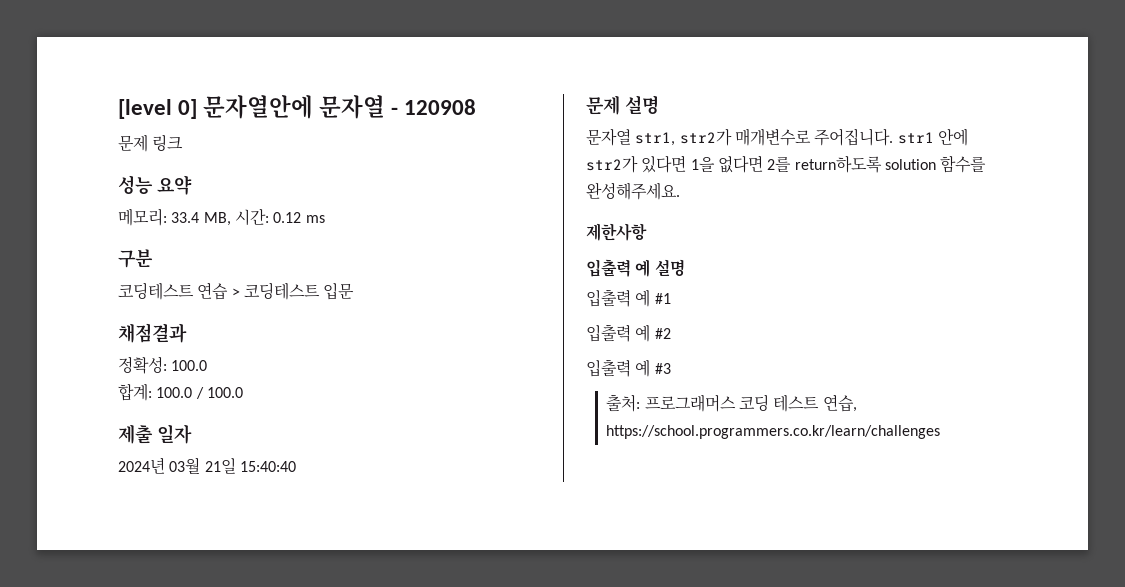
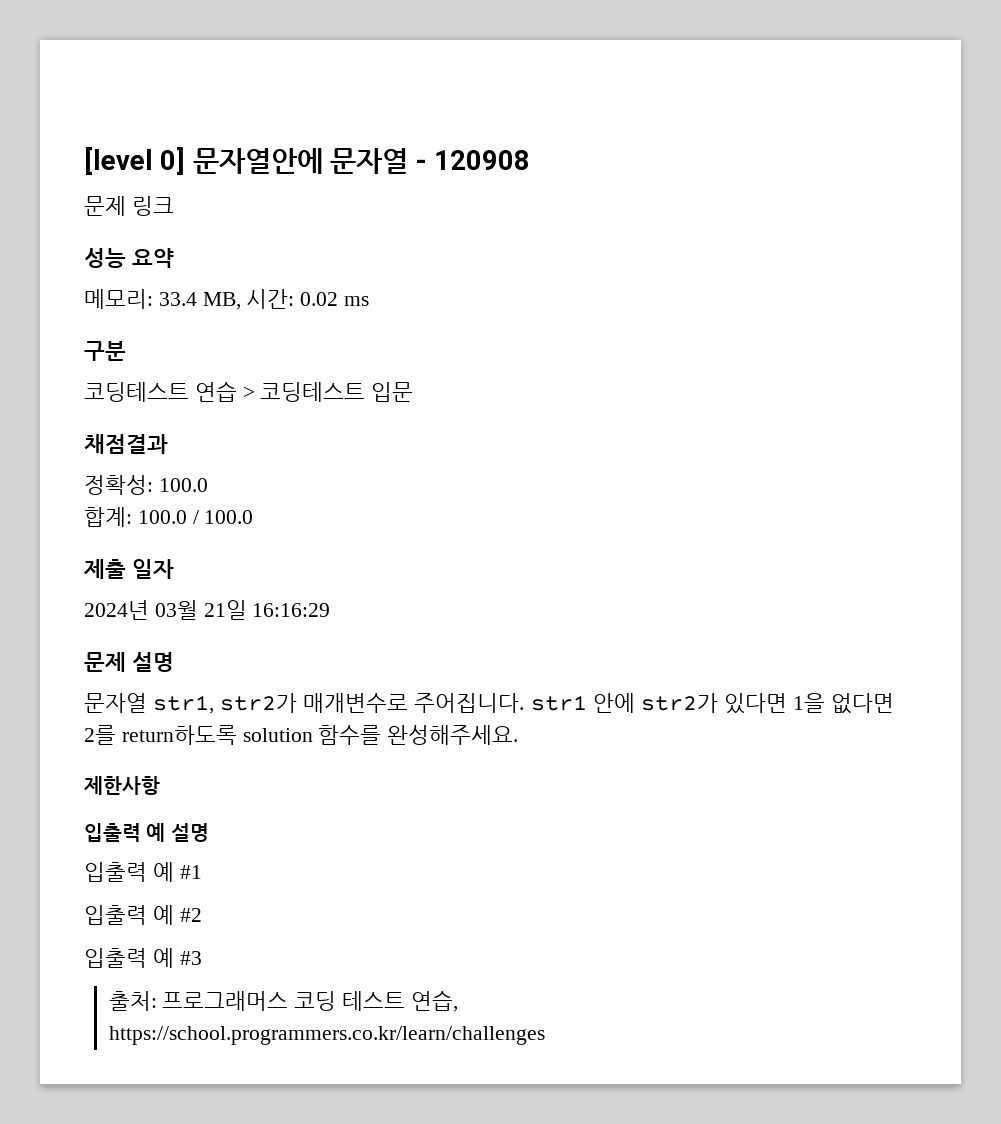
[273,212,302,223] 0.12 -> [300,292,339,306] 0.02
[239,461,296,472] 15:40:40 -> [252,603,331,617] 16:16:29

